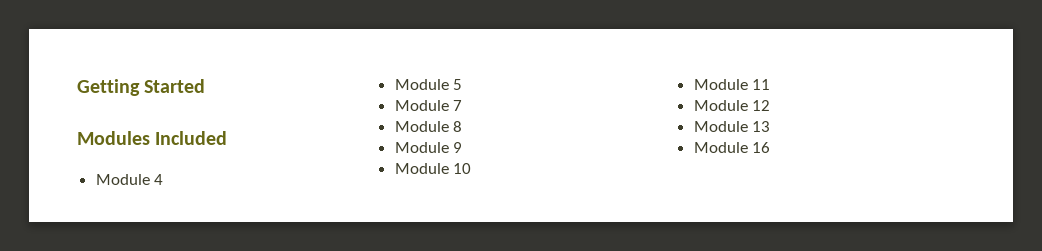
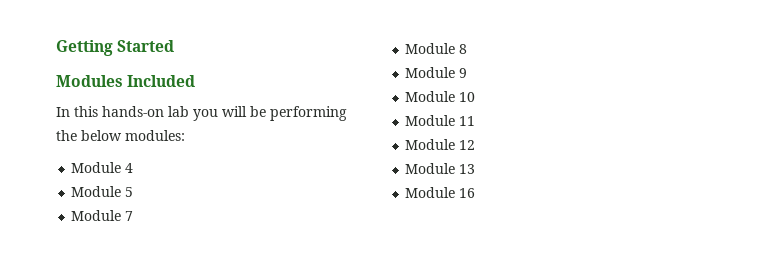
(228, 138) none -> [56,106,347,121] [56,130,185,141] // In this hands-on lab you will be performing the below modules:

